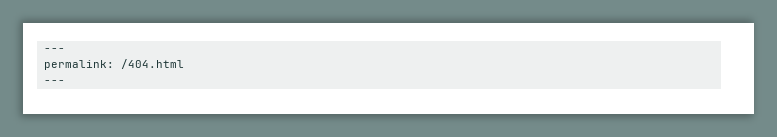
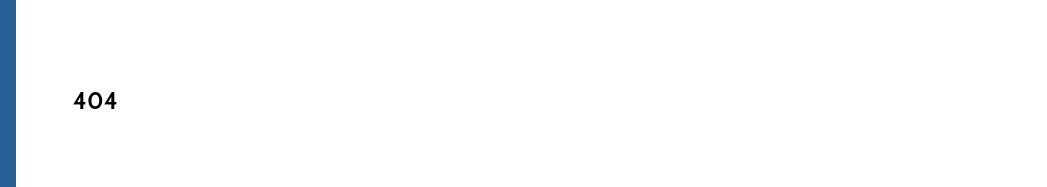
[43,48,65,52] [43,59,184,70] [43,80,65,84] --- // permalink: /404.html // --- -> [73,92,118,109] 404

